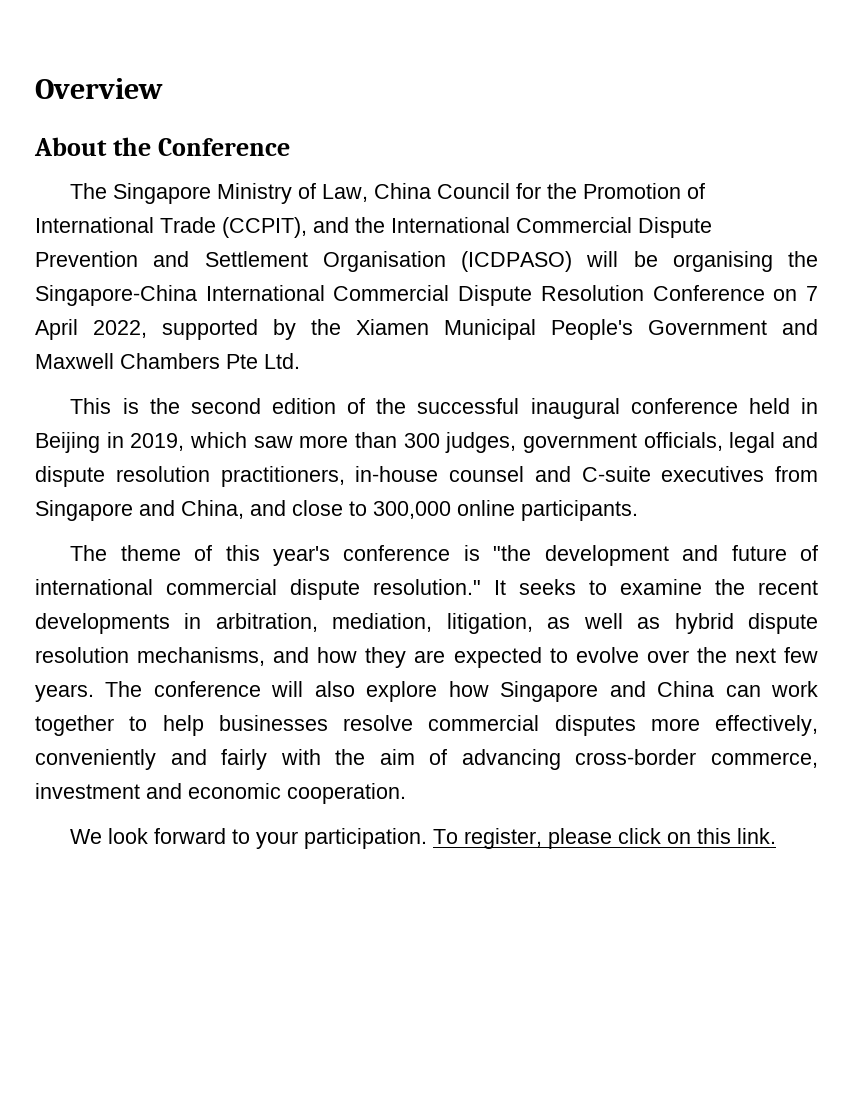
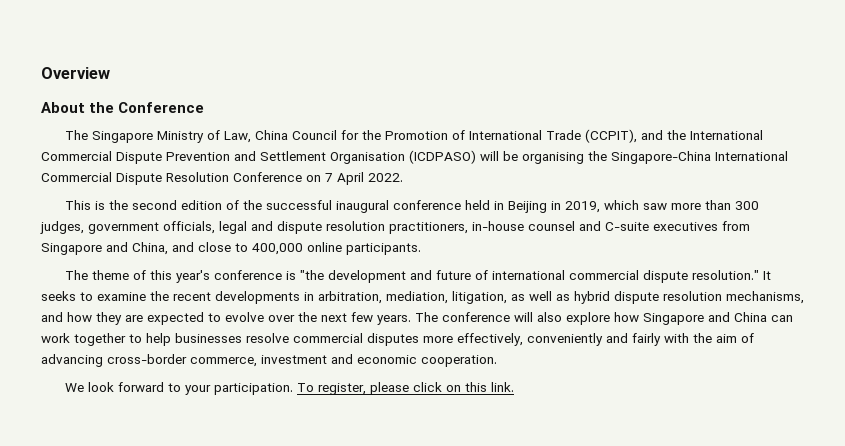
[93,319,818,340] [35,353,300,369] 2022, supported by the Xiamen Municipal People's Government and Maxwell Chambers Pte Ltd. -> [368,173,403,182] 2022.
[373,501,451,519] 300,000 -> [252,243,303,255] 400,000

